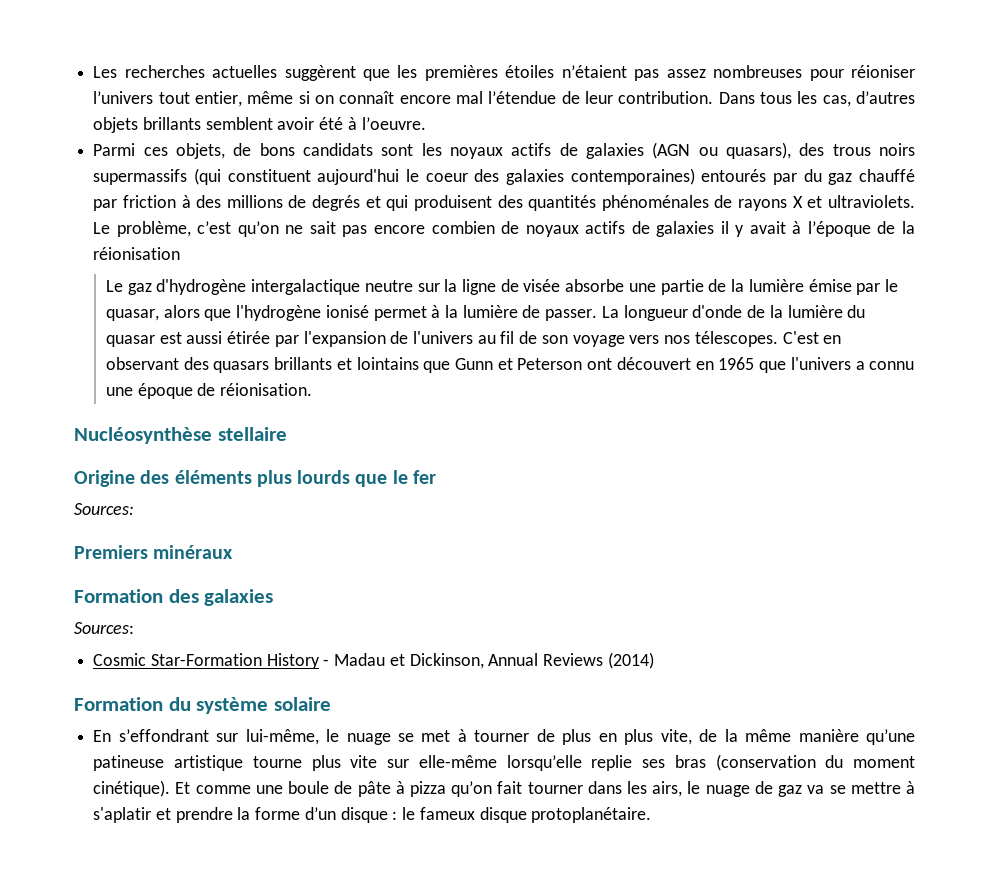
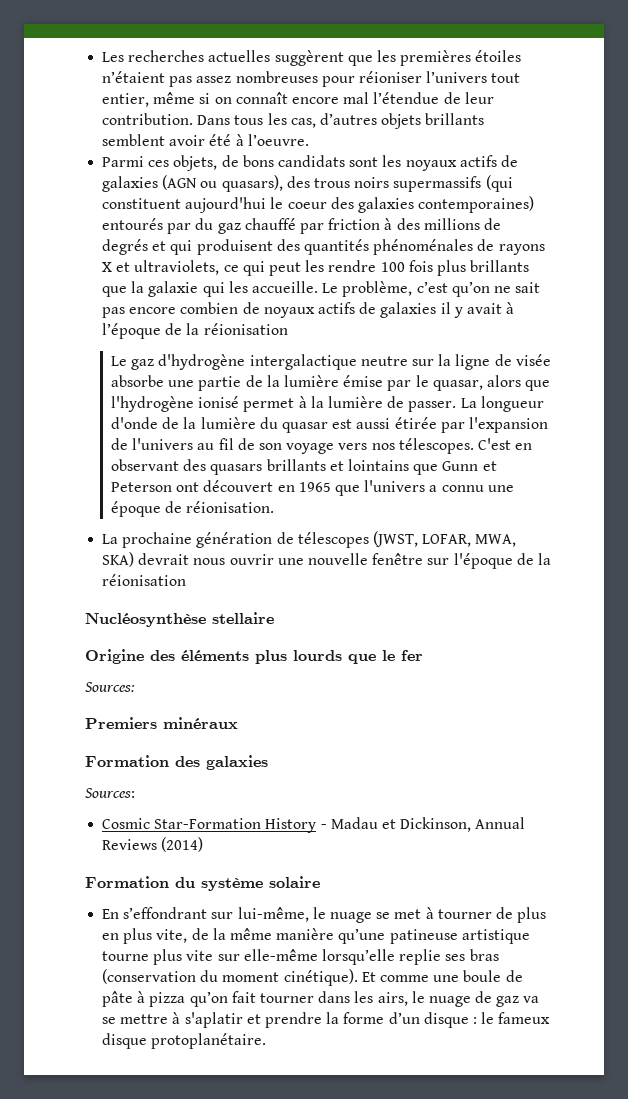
[827,195,915,208] ultraviolets. -> [134,260,530,276] [102,281,318,297] ultraviolets, ce qui peut les rendre 100 fois plus brillants que la galaxie qui les accueille.
(313, 389) none -> [102,531,517,548] [102,552,551,569] [102,574,187,586] // La prochaine génération de télescopes (JWST, LOFAR, MWA, SKA) devrait nous ouvrir une nouvelle fenêtre sur l'époque de la réionisation

